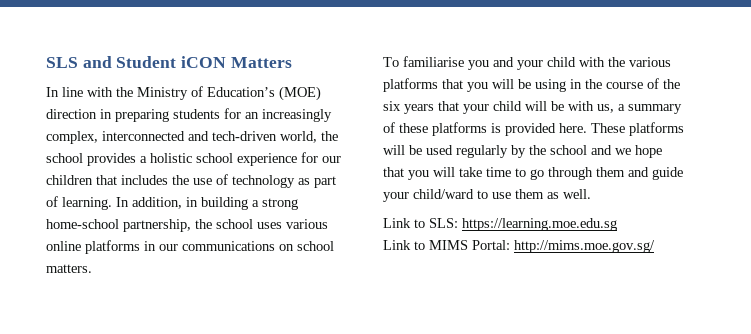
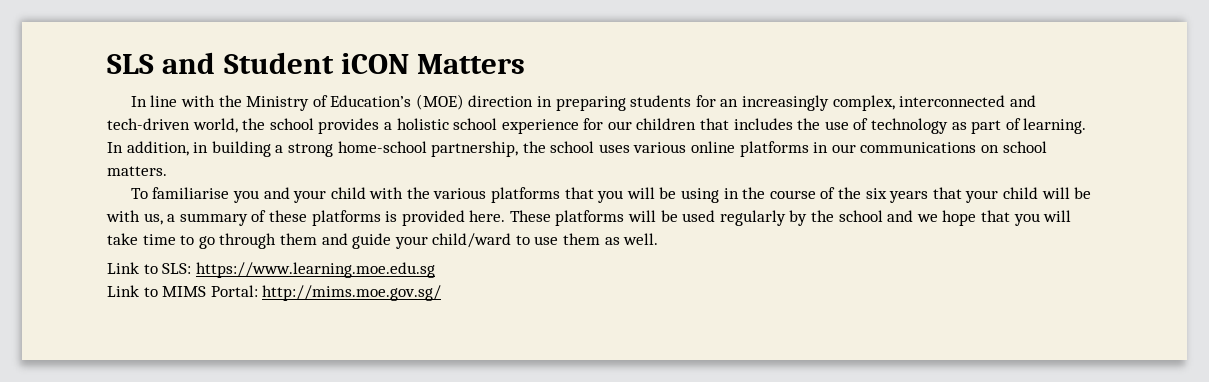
[462,218,617,231] https://learning.moe.edu.sg -> [195,262,435,278] https://www.learning.moe.edu.sg

